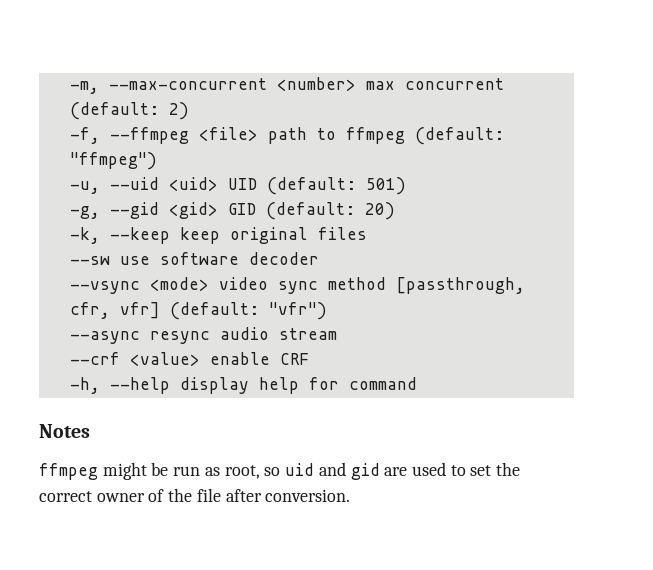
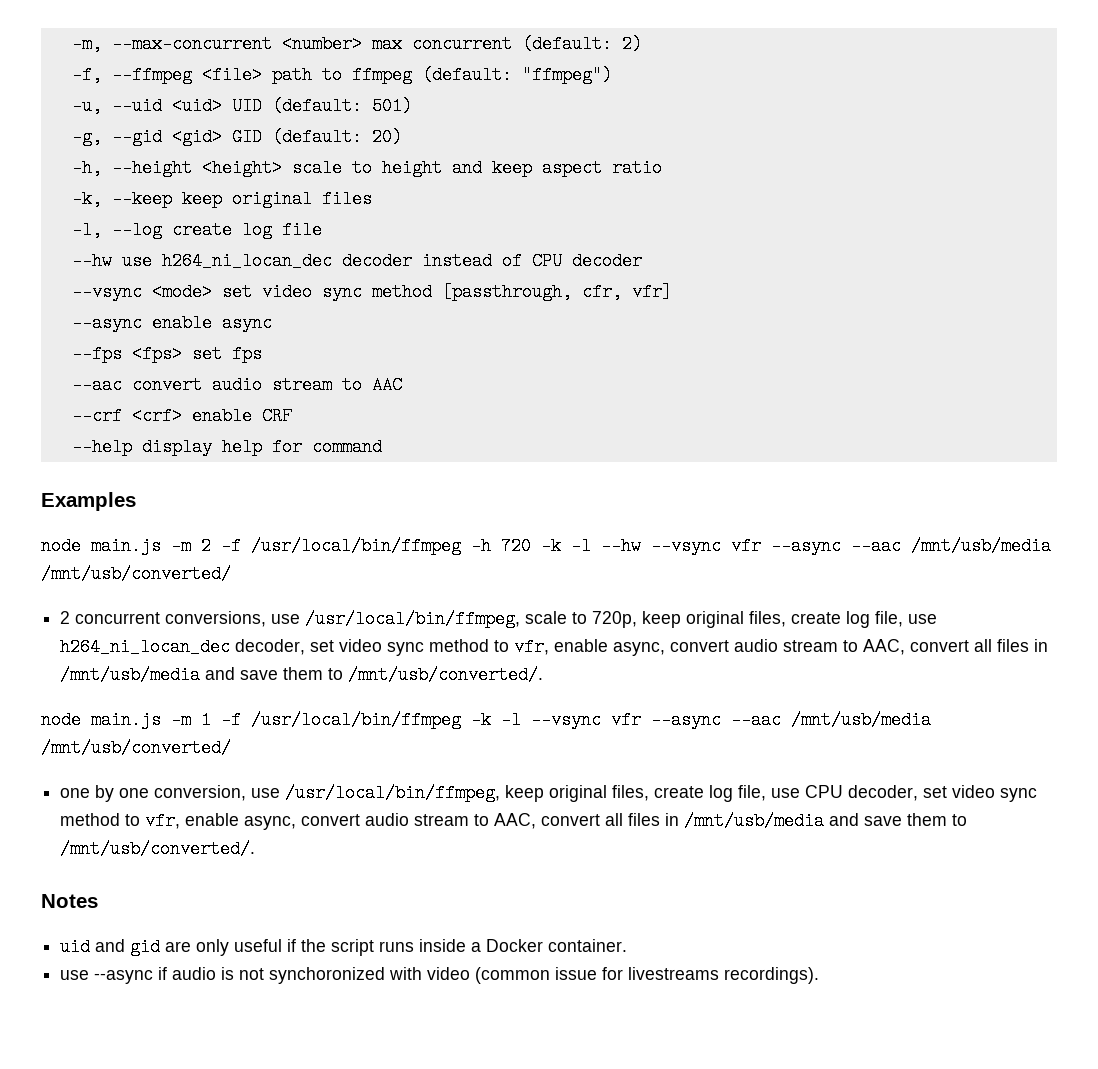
(395, 211) none -> [71,159,662,177] // -h, --height <height> scale to height and keep aspect ratio
[69,252,239,265] --sw use software -> [71,221,322,239] [71,252,562,270] -l, --log create log file // --hw use h264_ni_locan_dec decoder instead of CPU
(209, 284) none -> [221,283,252,301] set
[169,302,327,320] [69,327,337,344] (default: "vfr") // --async resync audio stream -> [71,314,272,332] [71,345,262,363] [71,376,402,394] // --async enable async // --fps <fps> set fps // --aac convert audio stream to AAC
[129,352,200,366] <value> -> [131,407,182,425] <crf>
[69,377,100,394] -h, -> (292, 416) none
[39,424,90,438] [39,462,521,480] [39,488,351,502] Notes // ffmpeg might be run as root, so uid and gid are used to set the correct owner of the file after conversion. -> [41,492,136,511] [41,537,1051,555] [41,565,231,583] [60,610,938,628] [60,638,1049,656] [60,666,544,684] [41,711,931,729] [41,739,231,757] [60,784,1038,802] [60,812,968,830] [60,840,256,858] [41,894,98,908] [60,938,628,956] [60,967,820,984] Examples // node main.js -m 2 -f /usr/local/bin/ffmpeg -h 720 -k -l --hw --vsync vfr --async --aac /mnt/usb/media /mnt/usb/converted/ // 2 concurrent conversions, use /usr/local/bin/ffmpeg, scale to 720p, keep original files, create log file, use h264_ni_locan_dec decoder, set video sync method to vfr, enable async, convert audio stream to AAC, convert all files in /mnt/usb/media and save them to /mnt/usb/converted/. // node main.js -m 1 -f /usr/local/bin/ffmpeg -k -l --vsync vfr --async --aac /mnt/usb/media /mnt/usb/converted/ // one by one conversion, use /usr/local/bin/ffmpeg, keep original files, create log file, use CPU decoder, set video sync method to vfr, enable async, convert audio stream to AAC, convert all files in /mnt/usb/media and save them to /mnt/usb/converted/. // Notes // uid and gid are only useful if the script runs inside a Docker container. // use --async if audio is not synchoronized with video (common issue for livestreams recordings).

